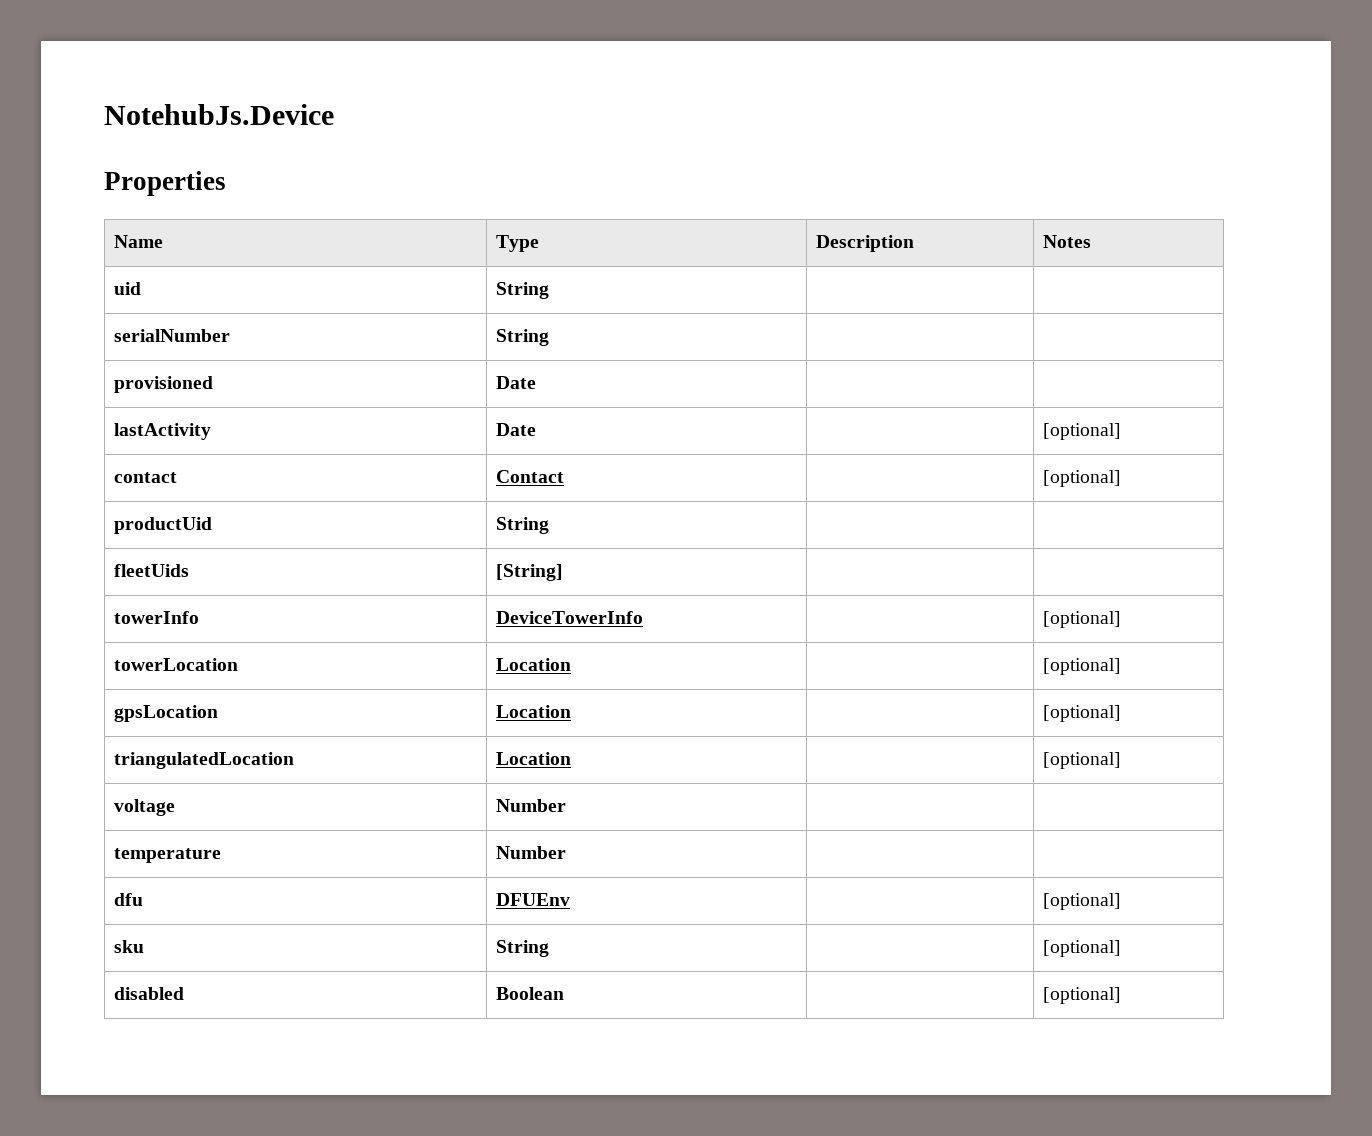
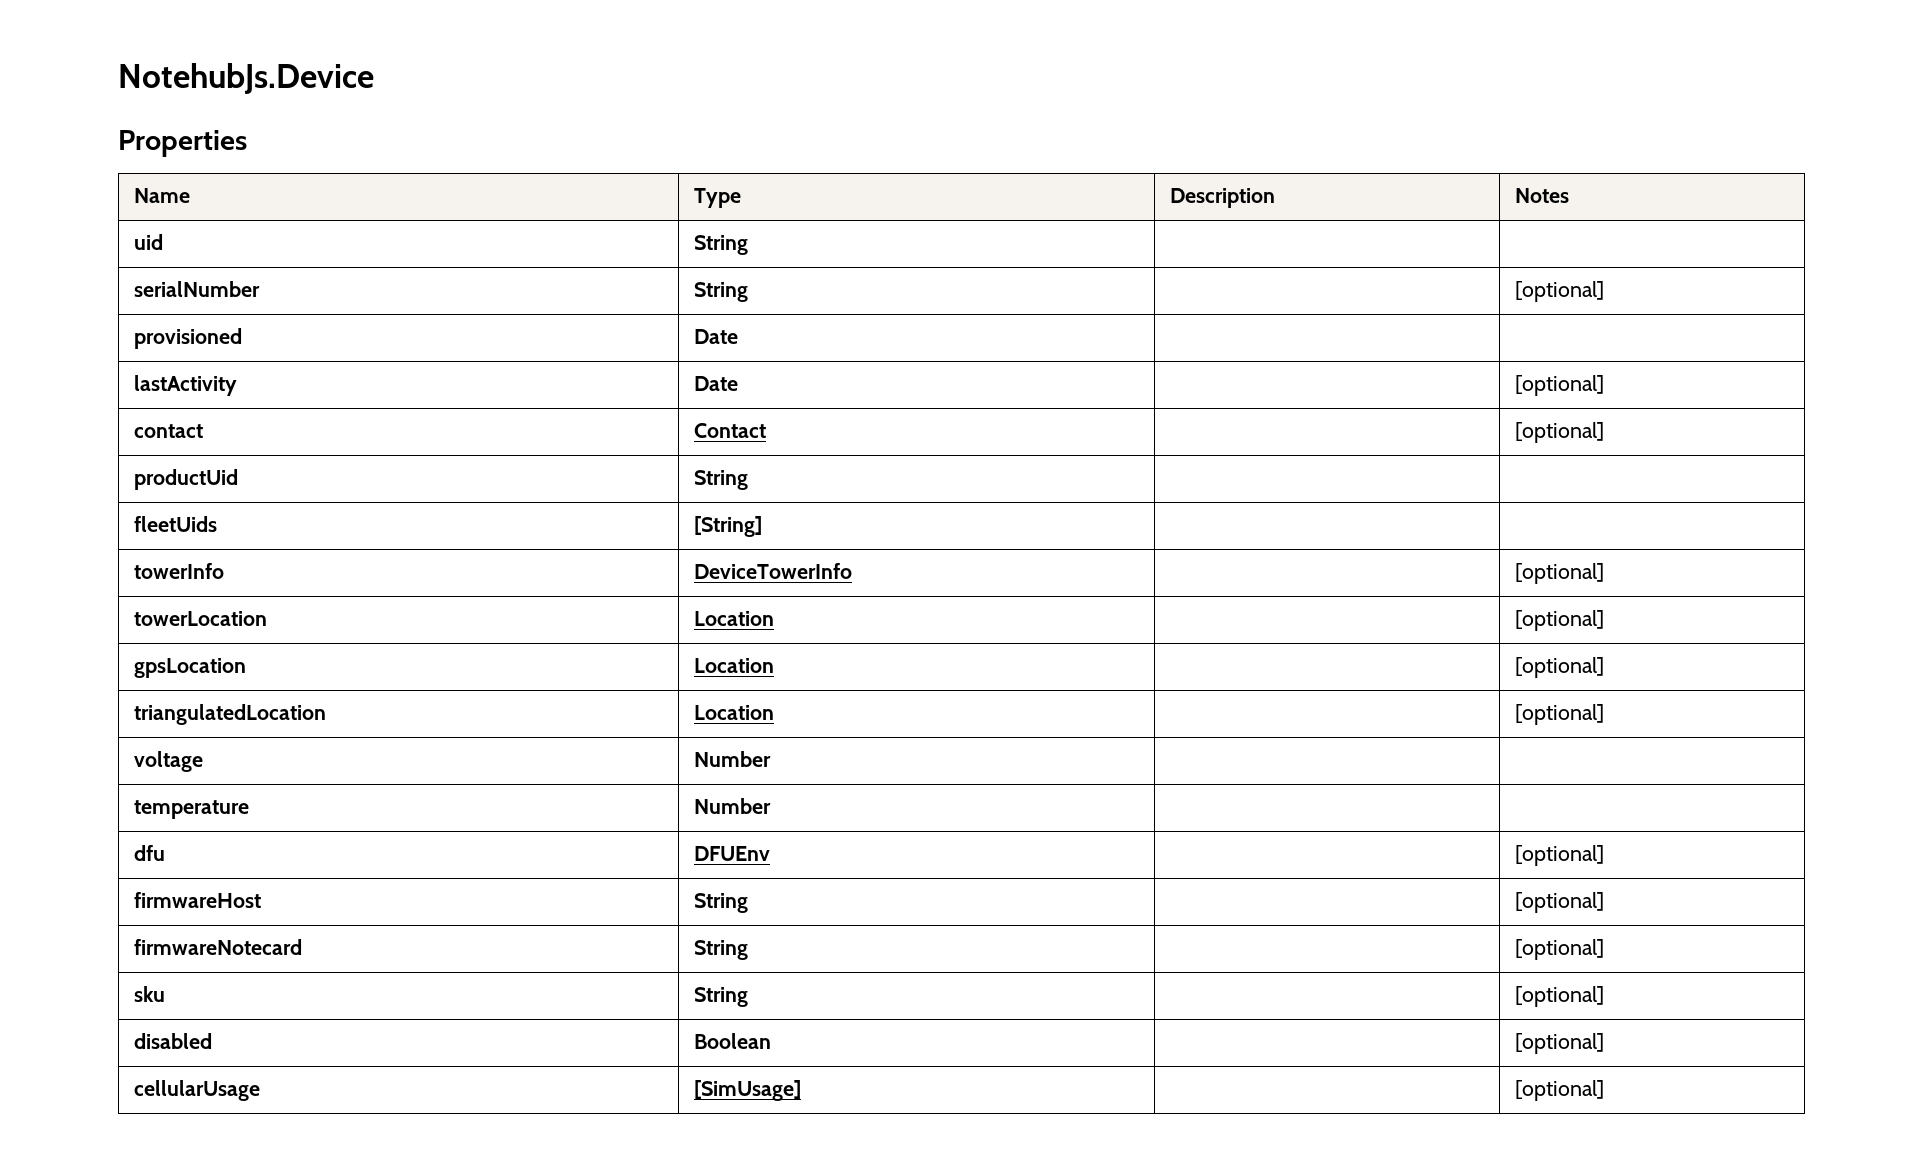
(550, 337) none -> [1515,281,1605,302] [optional]
(1122, 901) none -> [134,892,262,908] [694,893,749,913] [1515,892,1605,913] [134,939,303,955] [694,940,749,960] [1515,939,1605,960] // firmwareHost | String | | [optional] // firmwareNotecard | String | | [optional]
(1122, 995) none -> [134,1080,261,1101] [694,1080,802,1101] [1515,1080,1605,1101] // cellularUsage | [SimUsage] | | [optional]

